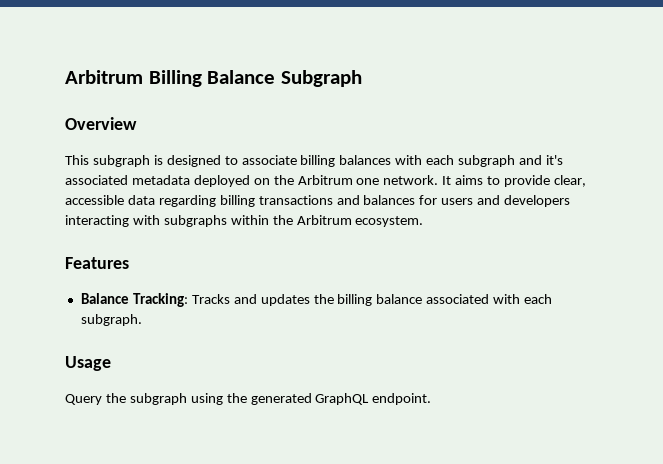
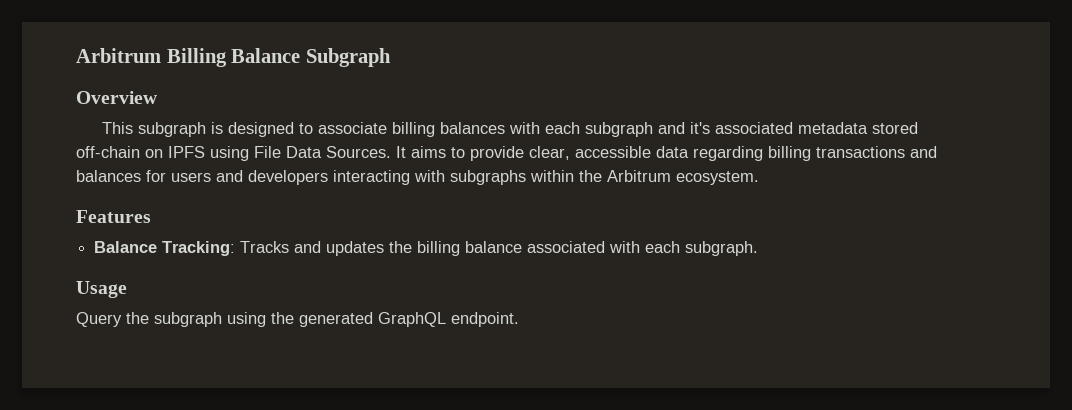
[193,175,439,187] deployed on the Arbitrum one network. -> [871,122,918,134] [76,146,391,161] stored off-chain on IPFS using File Data Sources.

